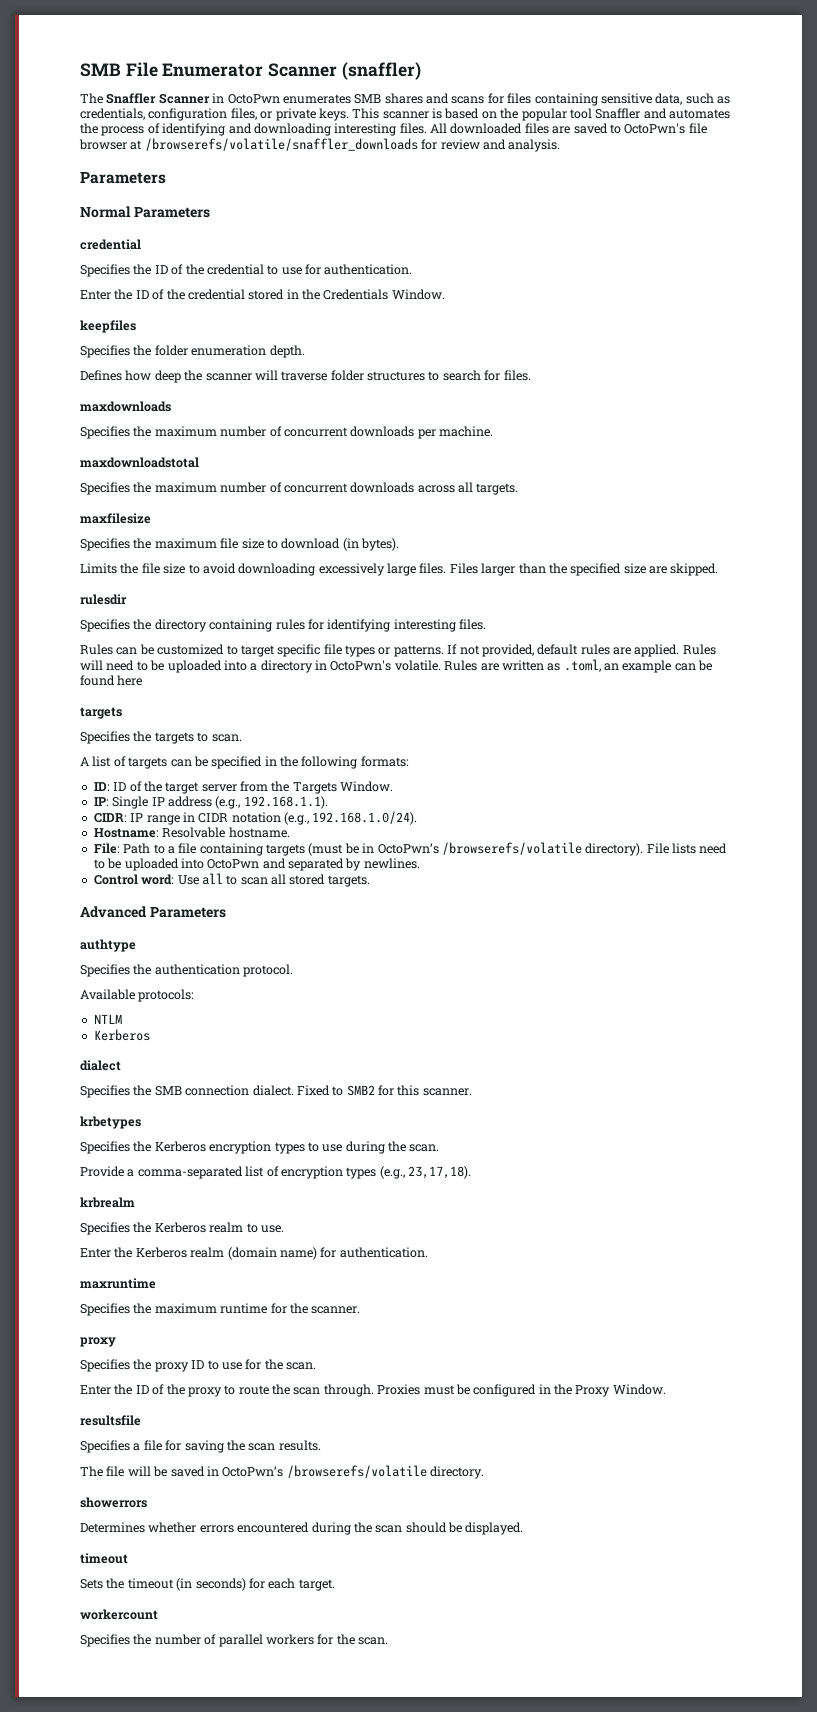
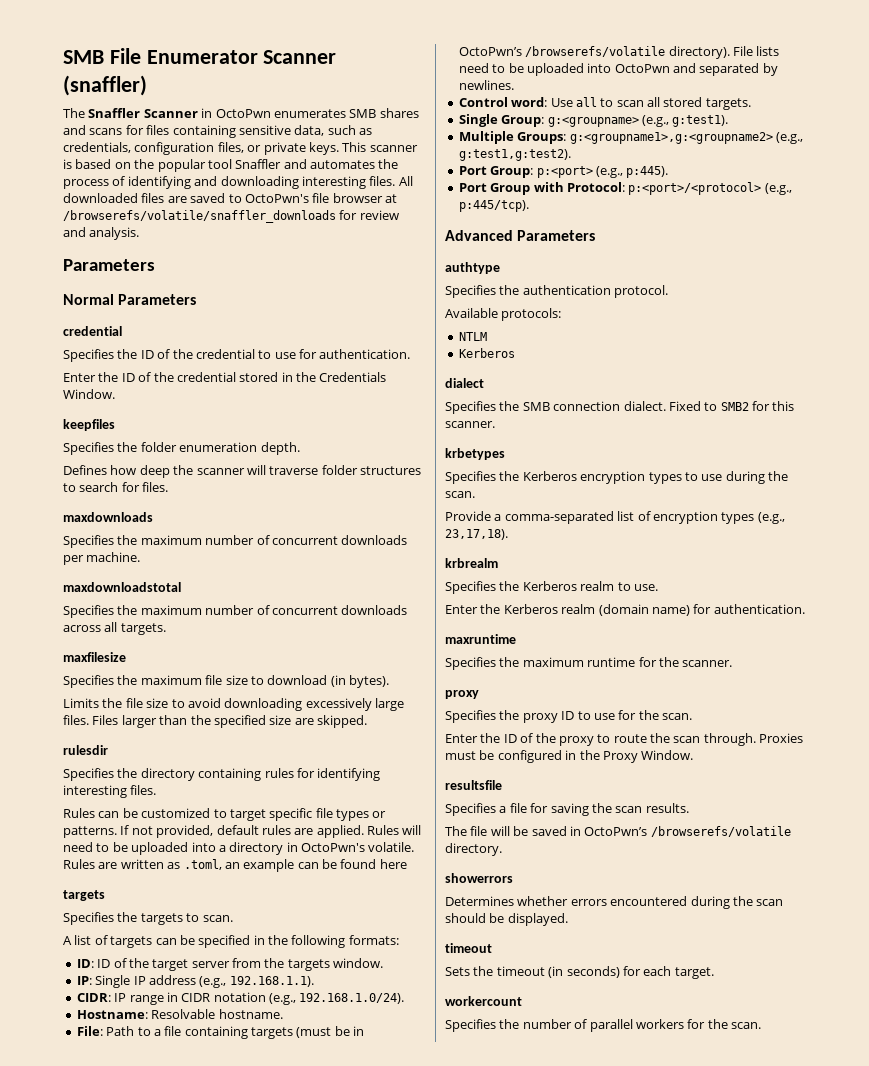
[292,781,394,794] Targets Window. -> [287,958,384,971] targets window.
(370, 881) none -> [458,114,729,127] [458,131,803,144] [458,149,571,161] [458,166,669,178] [458,182,792,195] [458,200,529,212] // Single Group: g:<groupname> (e.g., g:test1). // Multiple Groups: g:<groupname1>,g:<groupname2> (e.g., g:test1,g:test2). // Port Group: p:<port> (e.g., p:445). // Port Group with Protocol: p:<port>/<protocol> (e.g., p:445/tcp).

